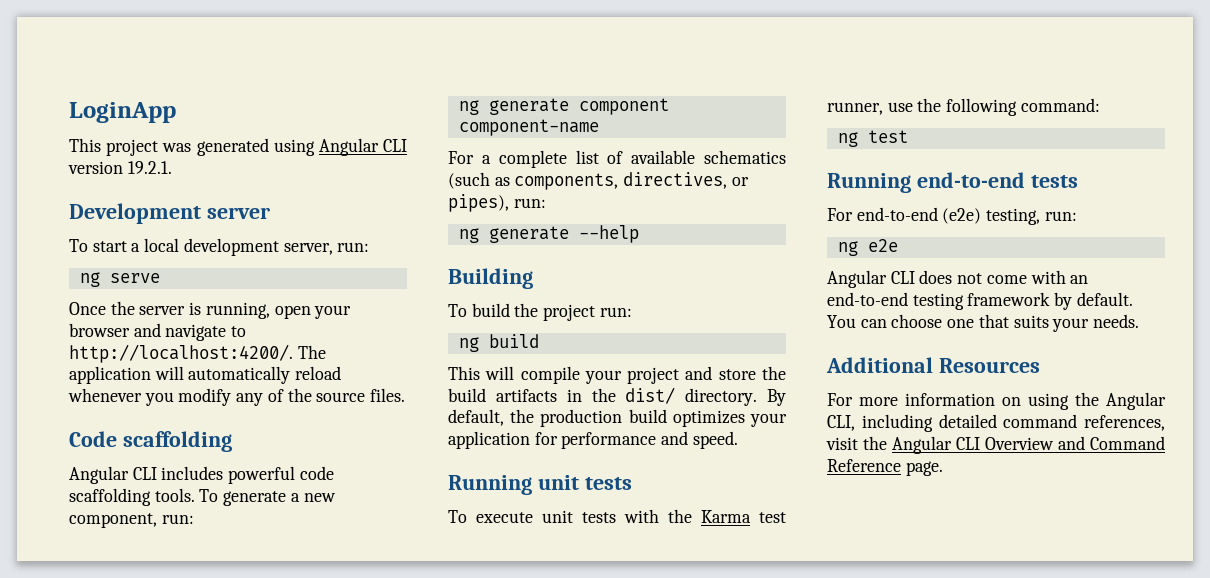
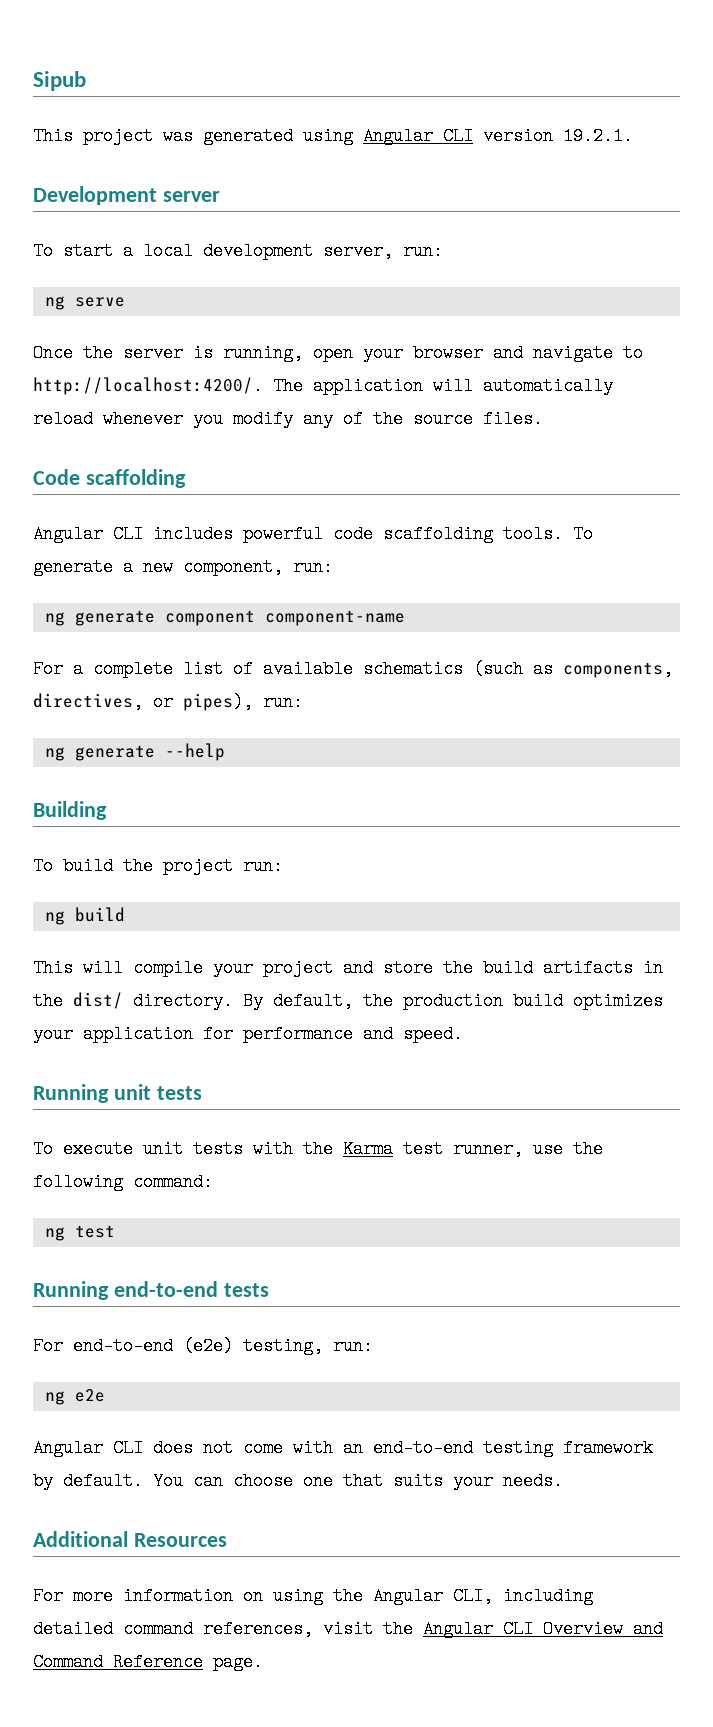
[69,102,176,123] LoginApp -> [33,71,86,91] Sipub

